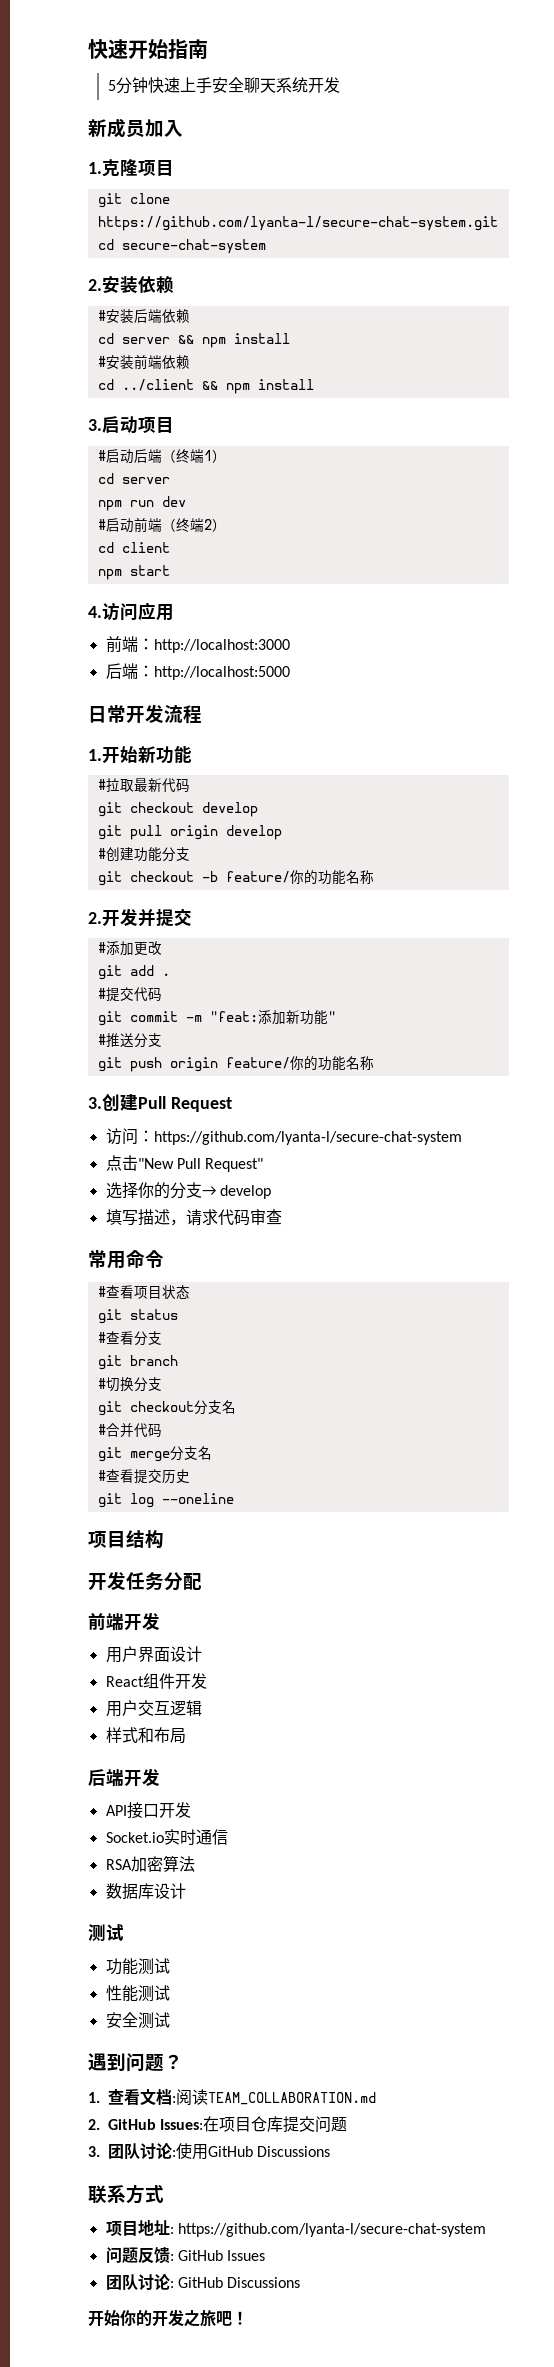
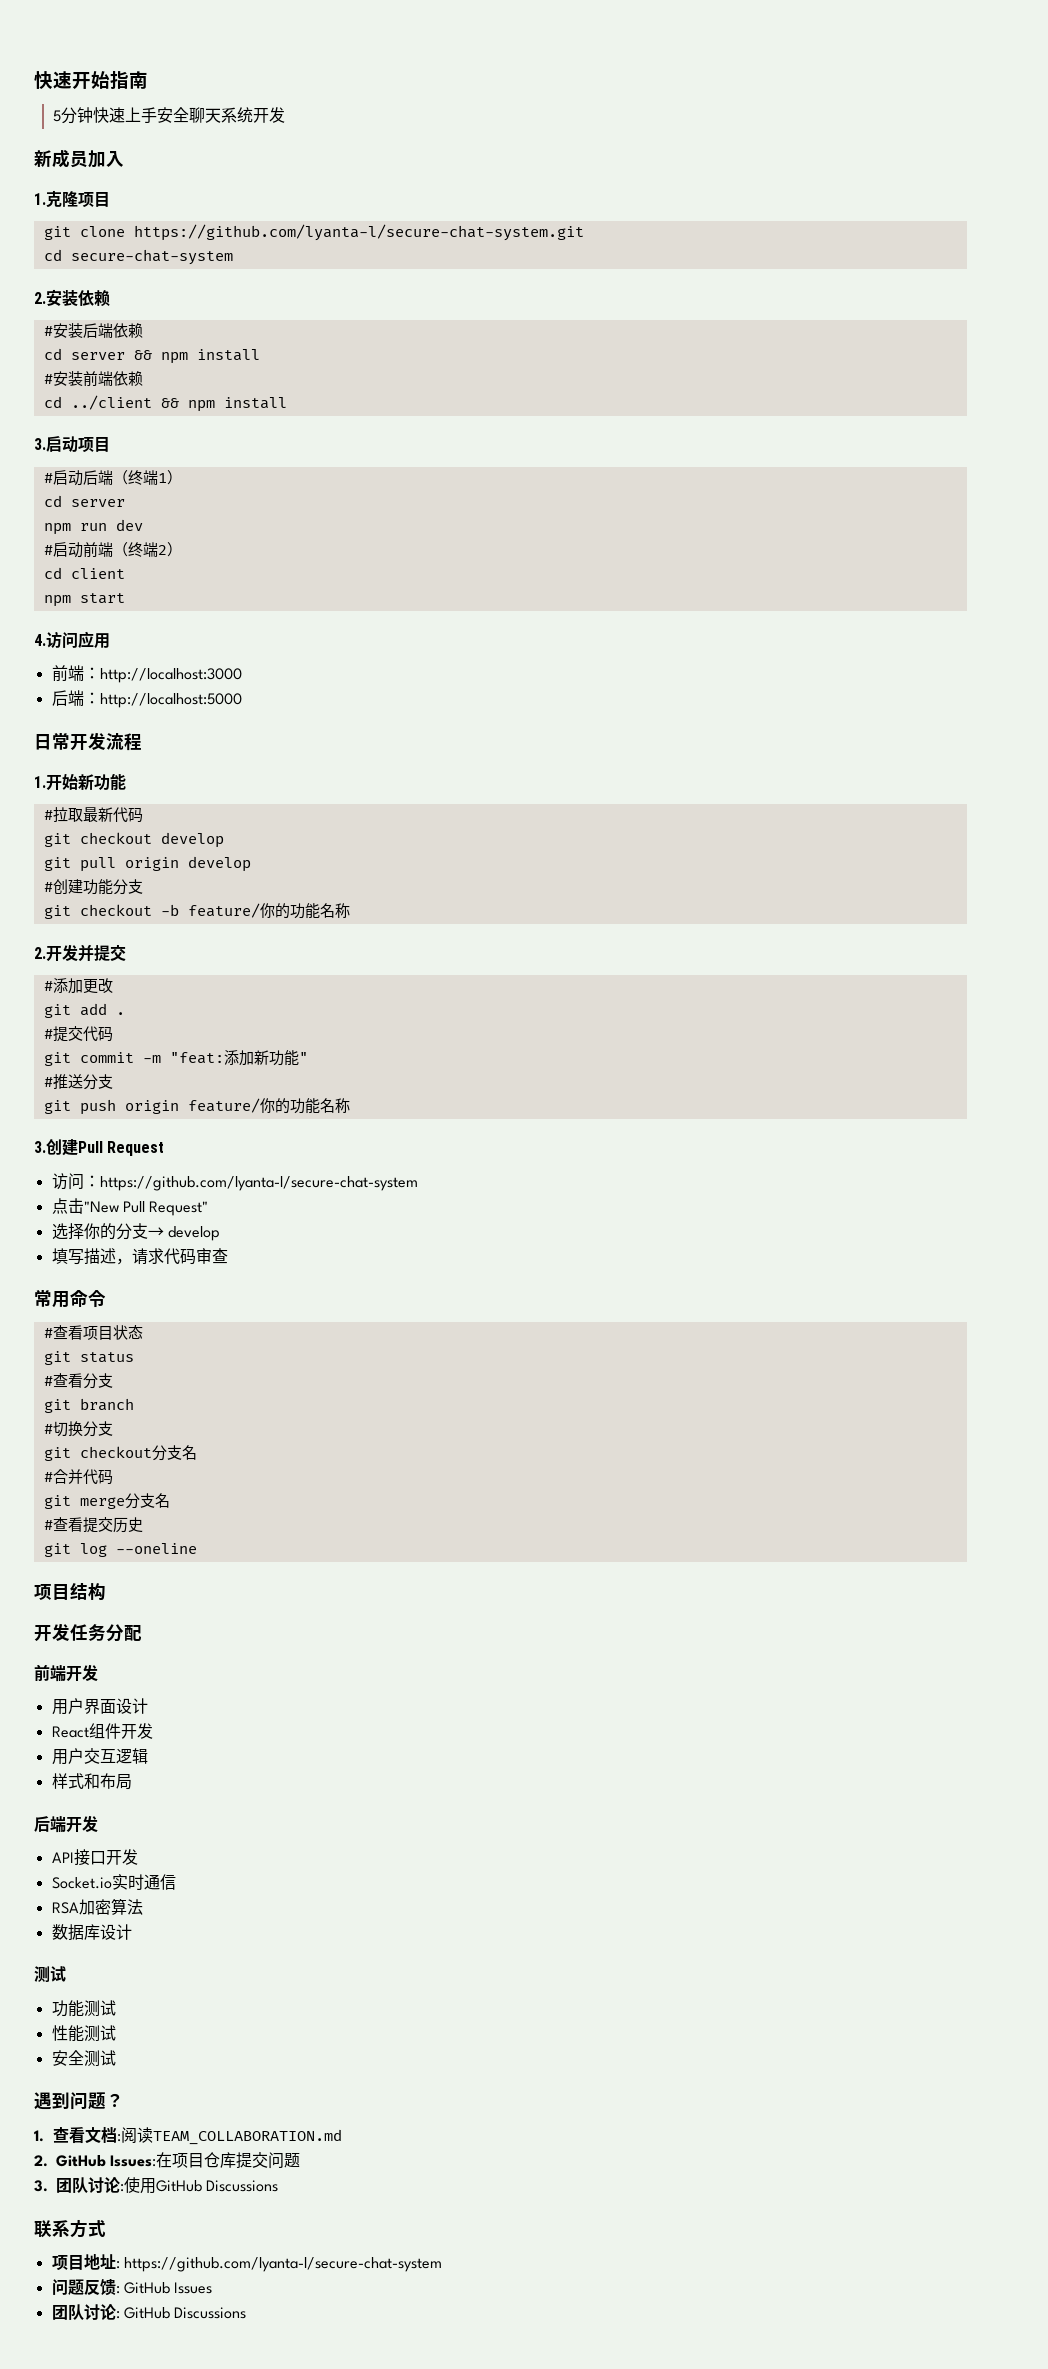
[88,2309,248,2327] // 开始你的开发之旅吧！ -> (247, 2313) none

